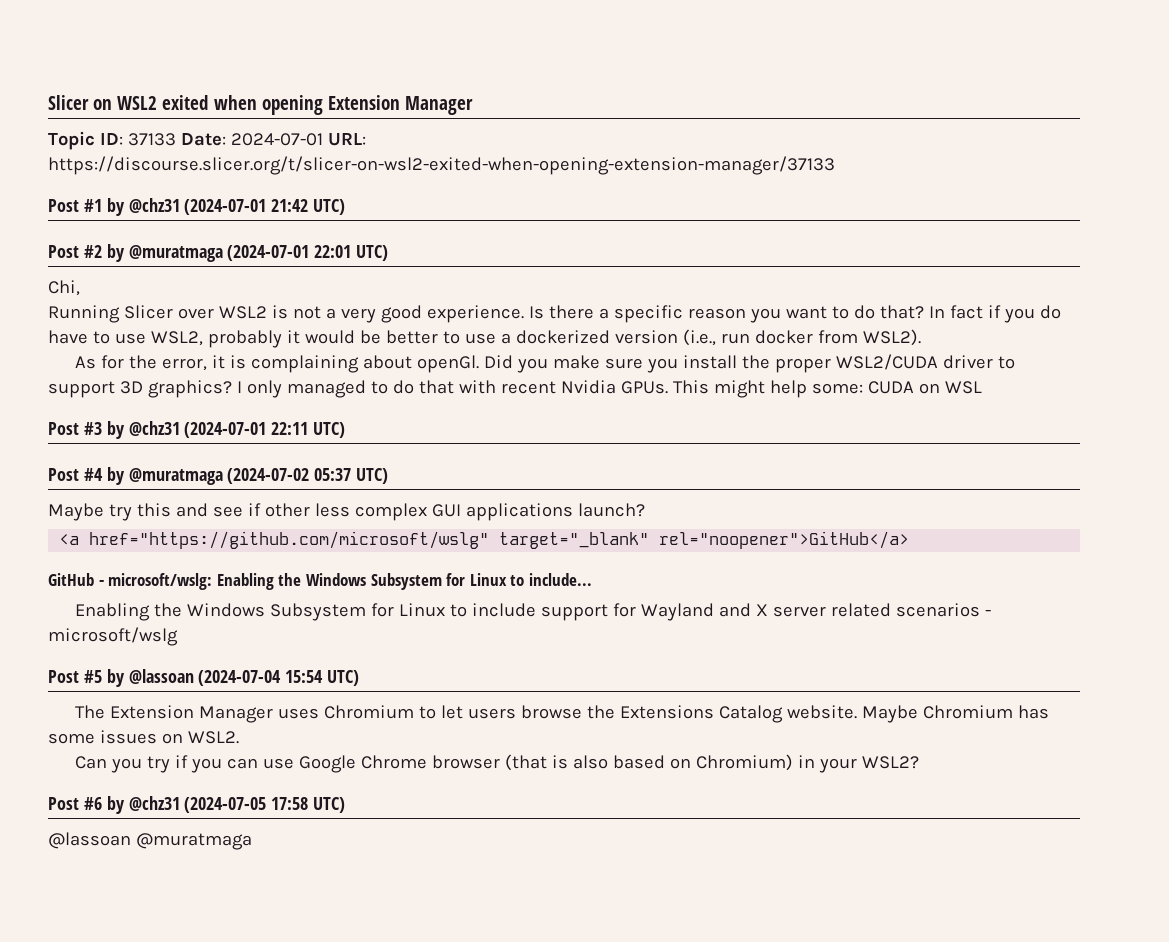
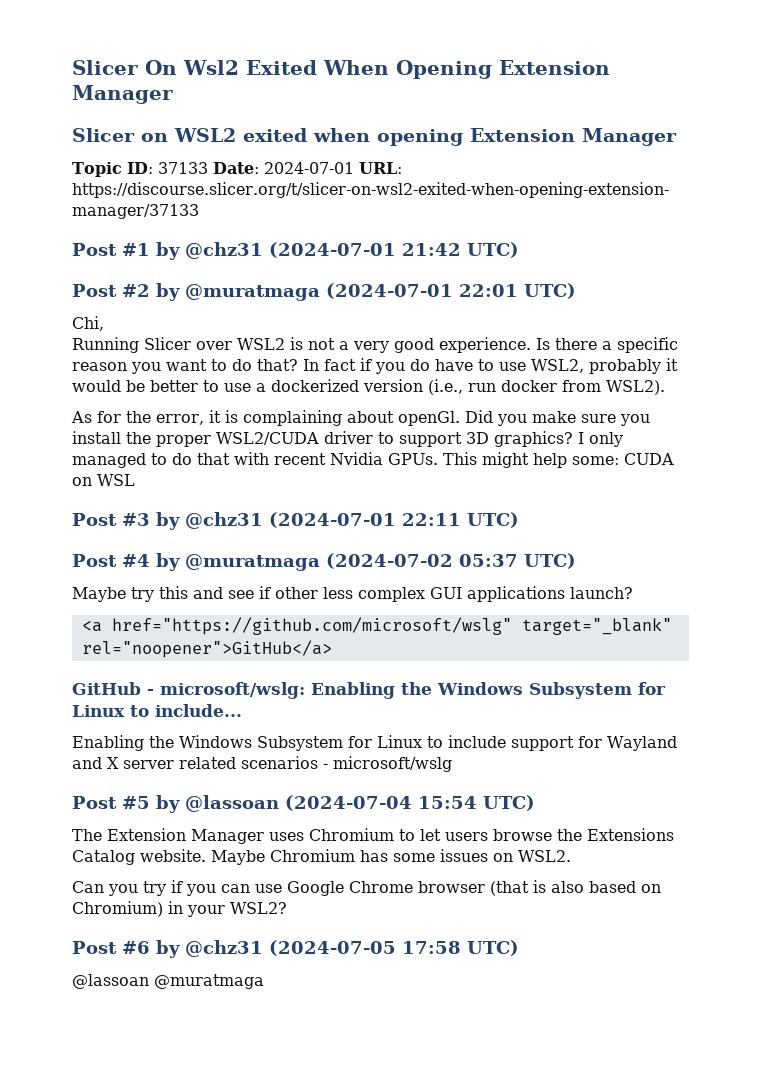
[48,95,89,110] Slicer -> [72,60,610,79] [72,85,173,104] [72,128,135,142] Slicer On Wsl2 Exited When Opening Extension Manager // Slicer

